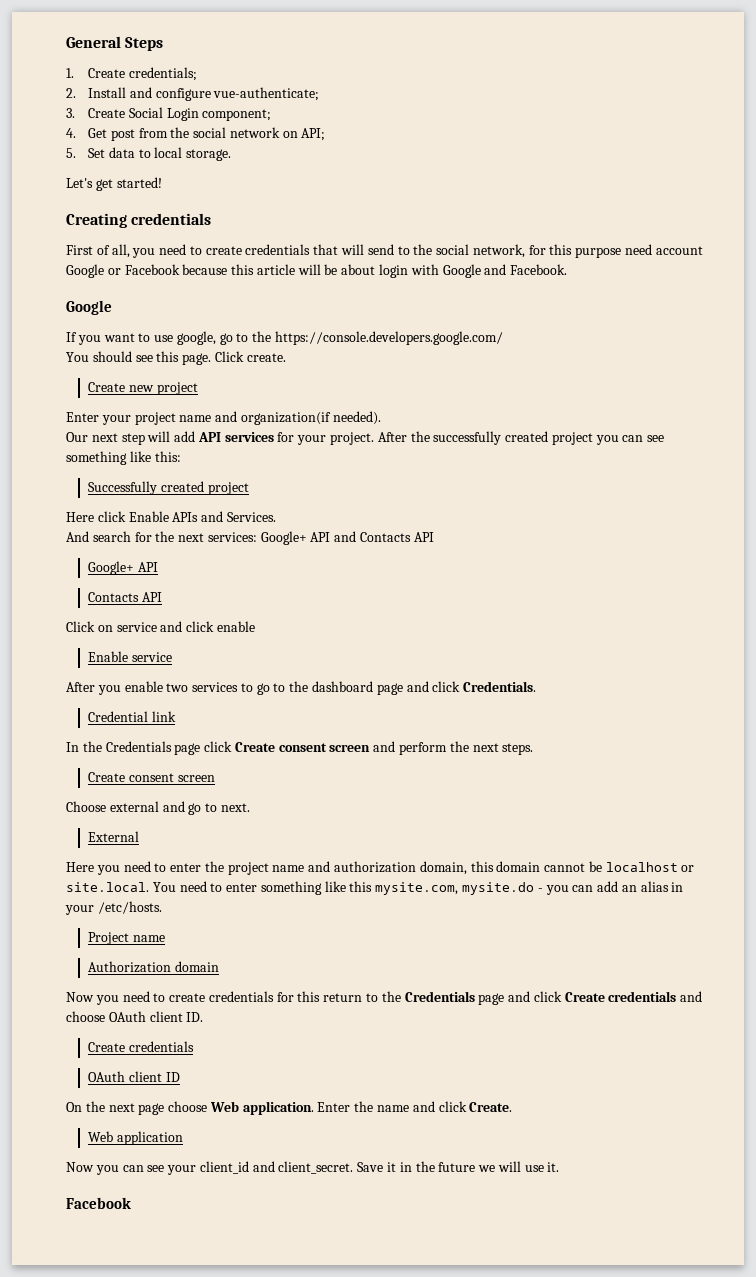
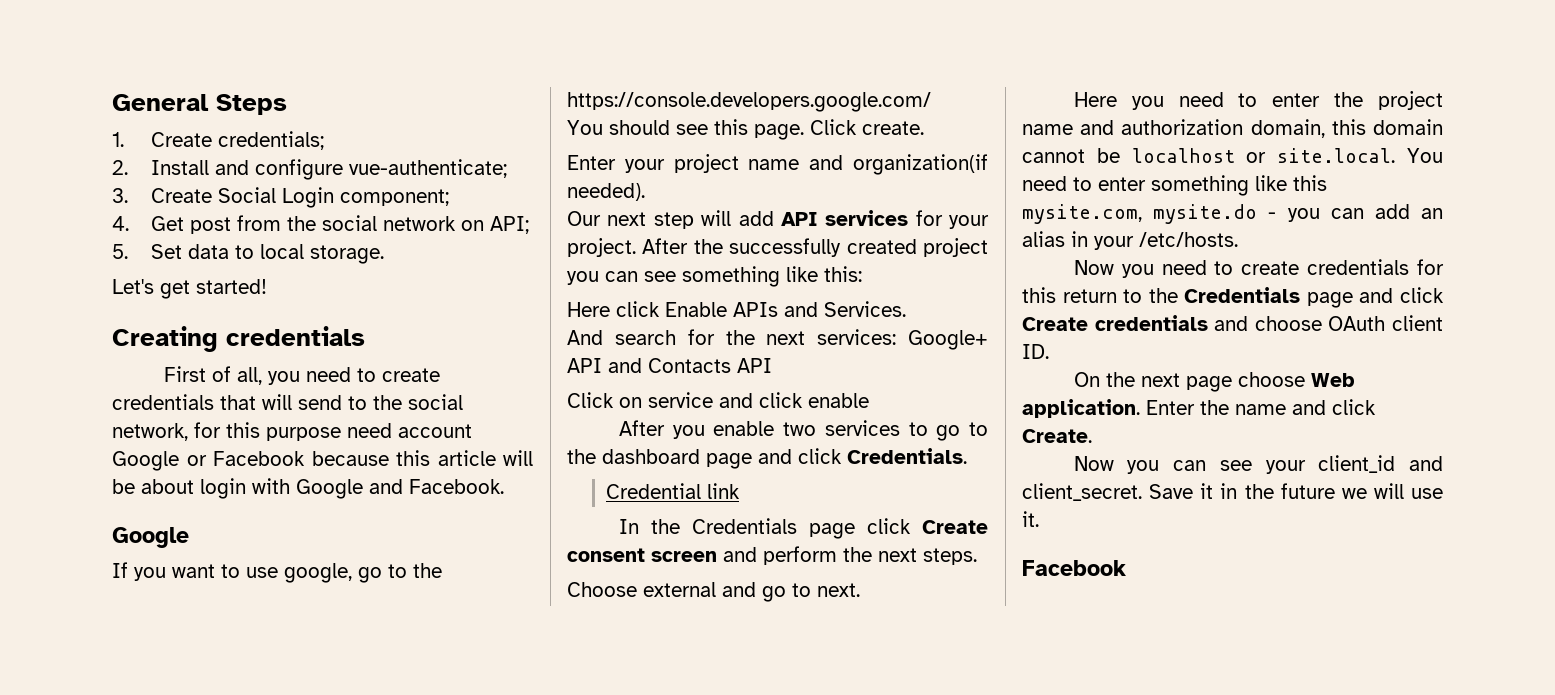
[88,382,198,395] // Create new project -> (924, 128) none
[88,481,249,495] // Successfully created project -> (862, 274) none
[88,561,158,575] [88,592,162,602] // Google+ API // Contacts API -> (772, 365) none
[88,651,172,662] // Enable service -> (869, 400) none
[88,772,215,782] // Create consent screen -> (977, 556) none
[88,831,140,842] // External -> (860, 590) none
[88,932,165,945] [88,961,219,973] // Project name // Authorization domain -> (1238, 239) none
[88,1041,194,1052] [88,1071,180,1082] // Create credentials // OAuth client ID -> (1049, 351) none
[88,1131,183,1145] // Web application -> (1092, 436) none

